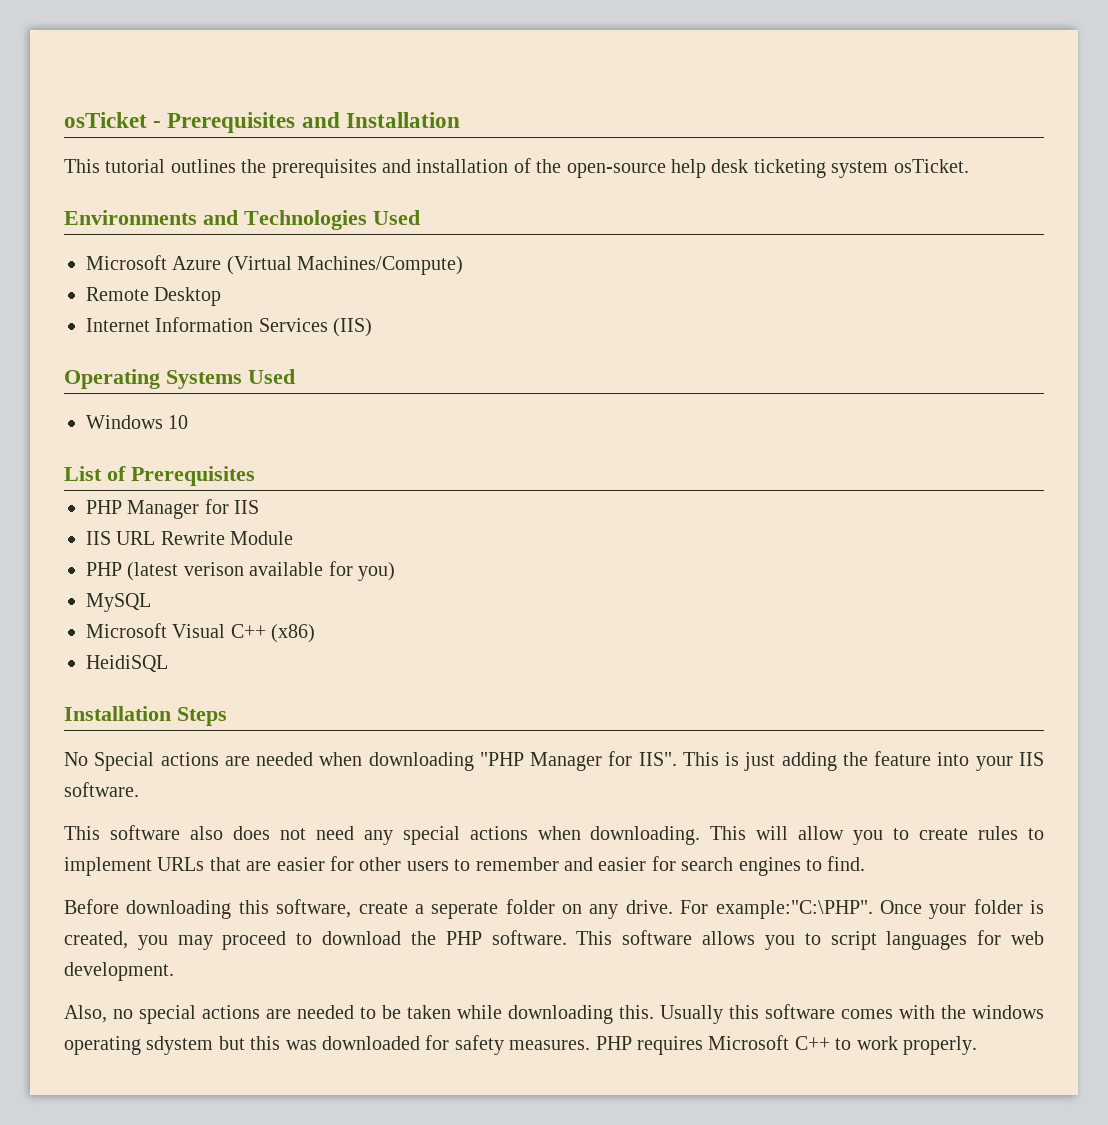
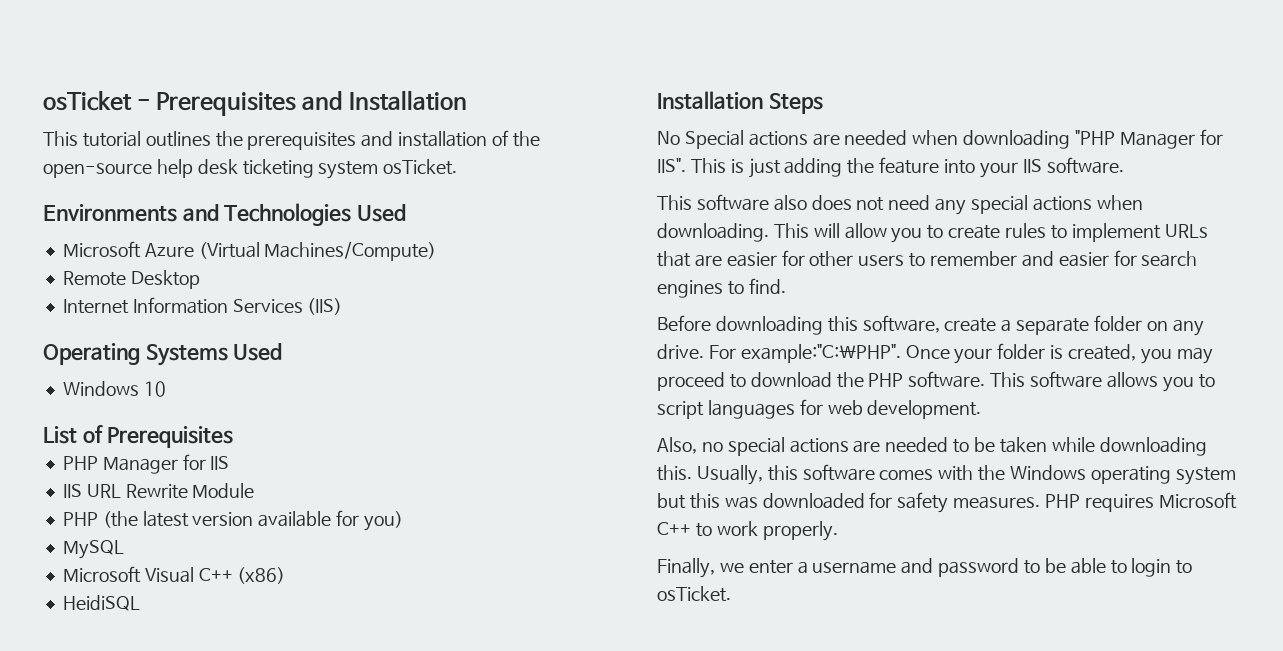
[127,562,244,581] (latest verison -> [102,511,254,528] (the latest version
[431,902,499,919] seperate -> [1016,318,1090,335] separate
[660,1005,723,1024] Usually -> [696,465,763,485] Usually,
[972,1005,1044,1019] [64,1036,214,1055] windows operating sdystem -> [1010,465,1236,485] Windows operating system
(977, 1045) none -> [657,558,1193,578] [657,586,731,602] // Finally, we enter a username and password to be able to login to osTicket.

